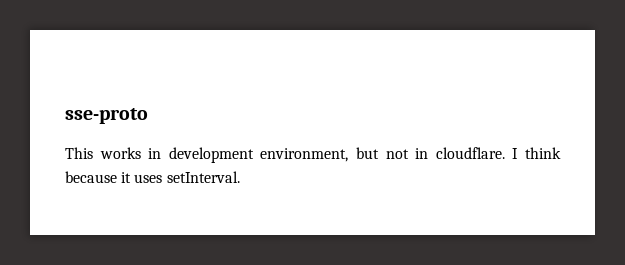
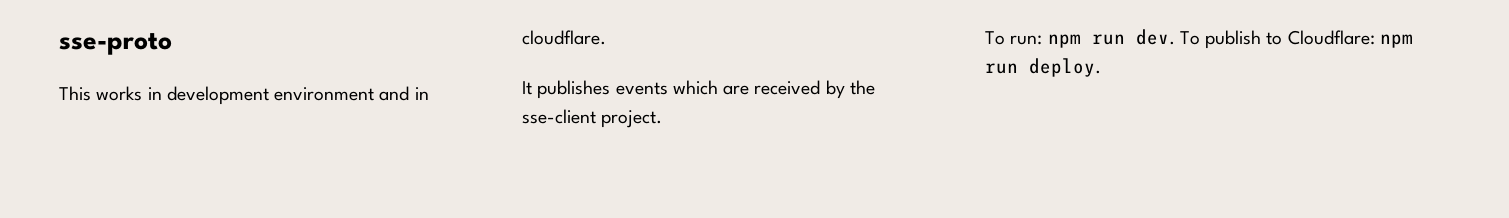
[260,147,409,162] environment, but not -> [274,86,410,101] environment and
[512,147,562,159] [65,171,240,183] I think because it uses setInterval. -> [522,80,875,99] [522,109,663,128] [985,29,1413,49] [985,58,1101,77] // It publishes events which are received by the sse-client project. // To run: npm run dev. To publish to Cloudflare: npm run deploy.

